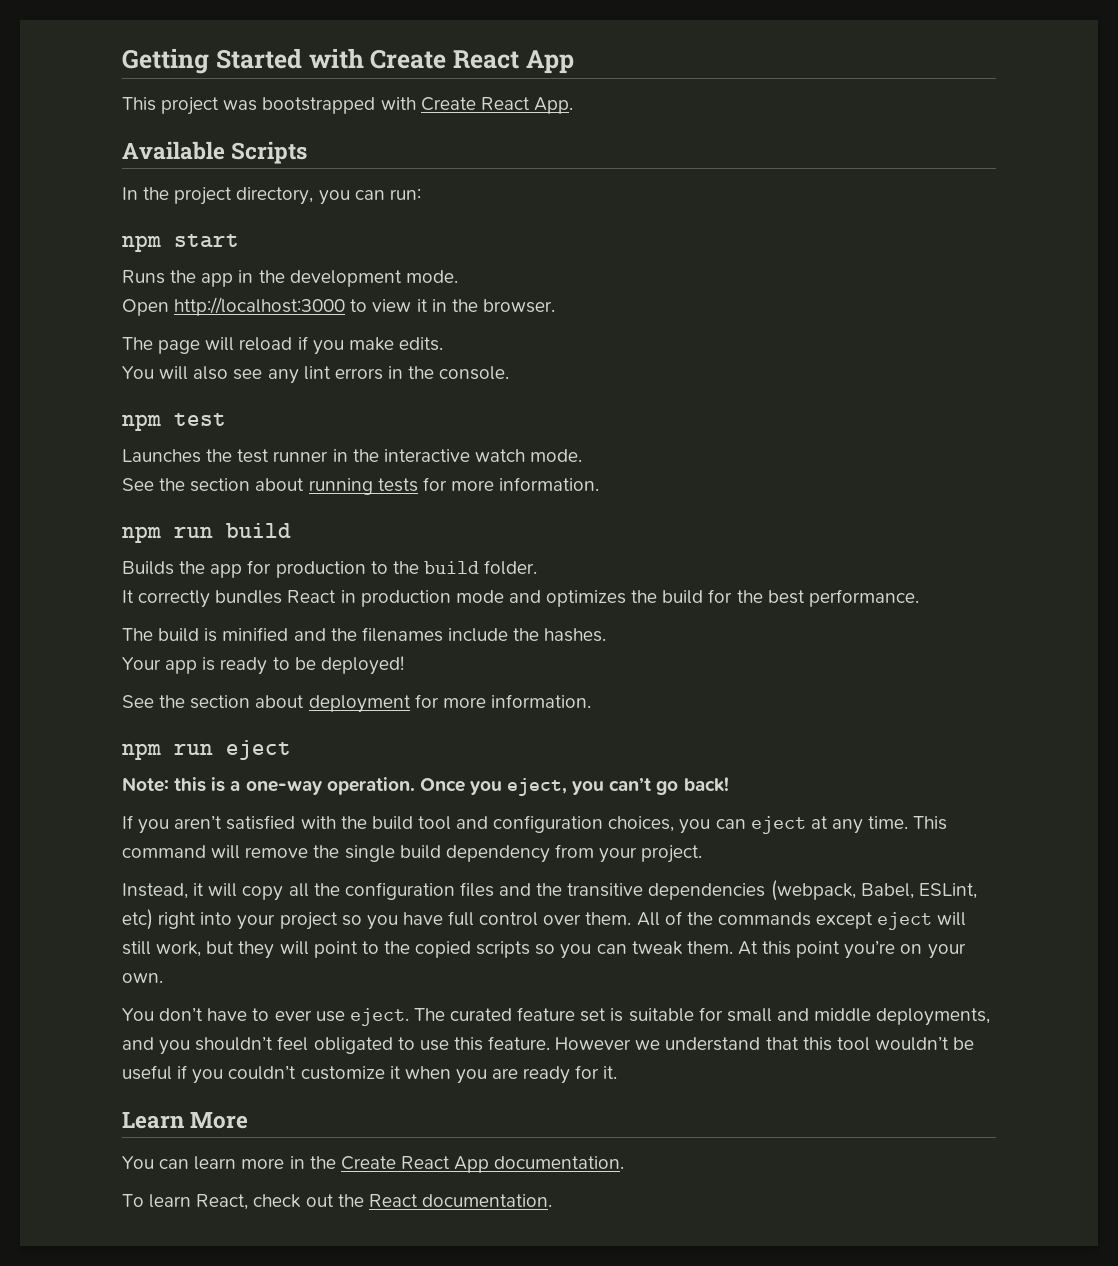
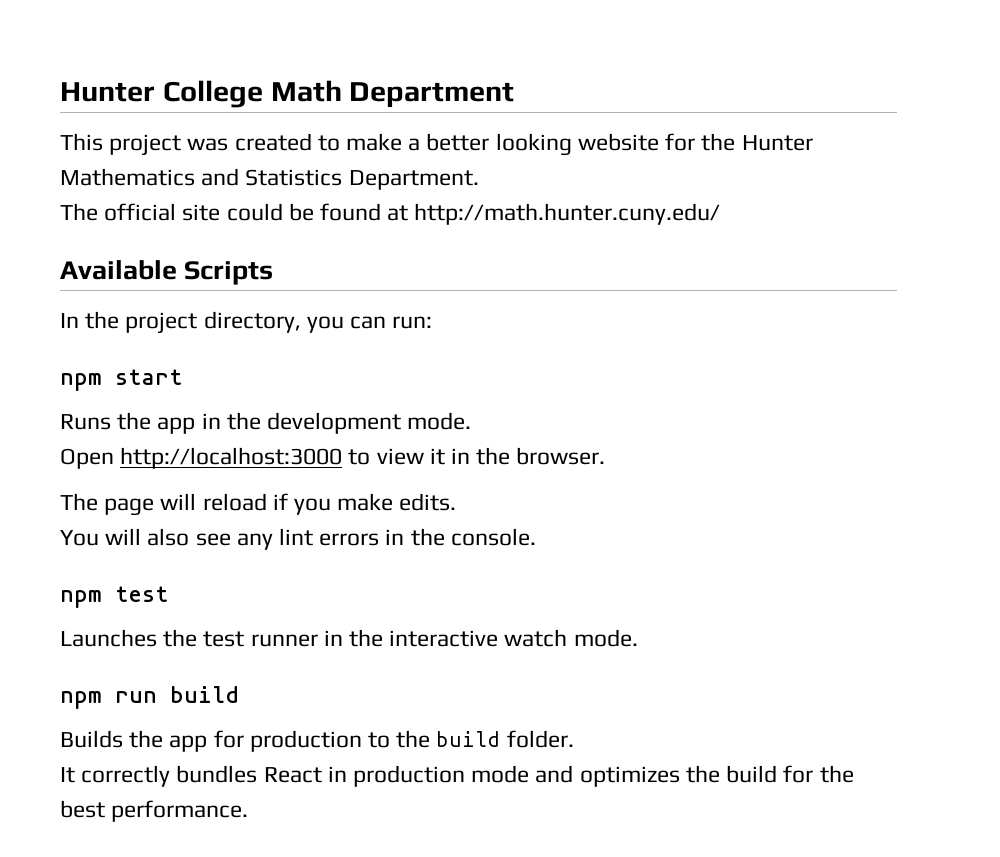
[122,48,574,74] [122,97,573,115] Getting Started with Create React App // This project was bootstrapped with Create React App. -> [60,80,515,108] [60,133,813,156] [60,168,479,190] [60,203,721,225] Hunter College Math Department // This project was created to make a better looking website for the Hunter Mathematics and Statistics Department. // The official site could be found at http://math.hunter.cuny.edu/
[122,477,600,495] // See the section about running tests for more information. -> (638, 638) none
[122,627,607,642] [122,656,404,675] [122,694,591,713] [122,740,291,760] [122,777,729,796] [122,815,948,834] [122,844,703,863] [122,880,977,901] [122,909,967,930] [122,940,966,959] [122,973,163,983] [122,1007,991,1026] [122,1036,975,1055] [122,1065,618,1084] [122,1112,249,1129] [122,1156,625,1173] [122,1194,552,1210] // The build is minified and the filenames include the hashes. // Your app is ready to be deployed! // See the section about deployment for more information. // npm run eject // Note: this is a one-way operation. Once you eject, you can’t go back! // If you aren’t satisfied with the build tool and configuration choices, you can eject at any time. This command will remove the single build dependency from your project. // Instead, it will copy all the configuration files and the transitive dependencies (webpack, Babel, ESLint, etc) right into your project so you have full control over them. All of the commands except eject will still work, but they will point to the copied scripts so you can tweak them. At this point you’re on your own. // You don’t have to ever use eject. The curated feature set is suitable for small and middle deployments, and you shouldn’t feel obligated to use this feature. However we understand that this tool wouldn’t be useful if you couldn’t customize it when you are ready for it. // Learn More // You can learn more in the Create React App documentation. // To learn React, check out the React documentation. -> (249, 811) none

